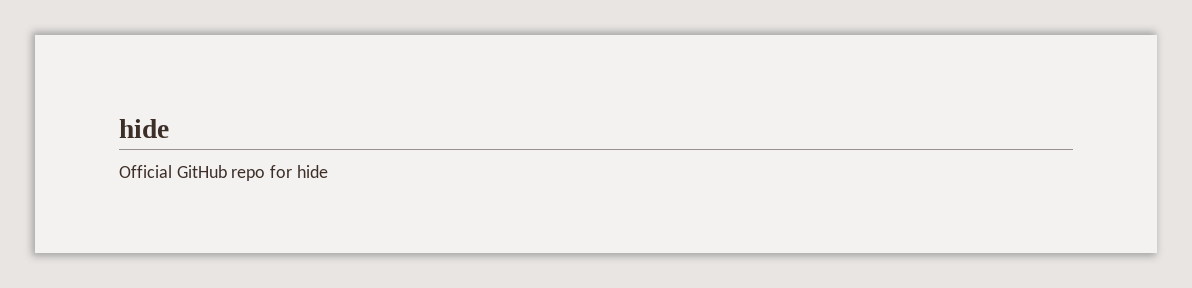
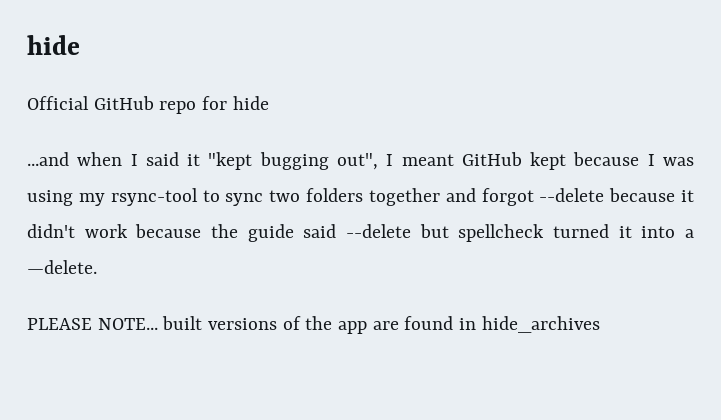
(328, 171) none -> [27,152,695,170] [27,188,695,206] [27,224,694,242] [27,260,97,274] [27,316,600,334] // ...and when I said it "kept bugging out", I meant GitHub kept because I was using my rsync-tool to sync two folders together and forgot --delete because it didn't work because the guide said --delete but spellcheck turned it into a —delete. // PLEASE NOTE... built versions of the app are found in hide_archives

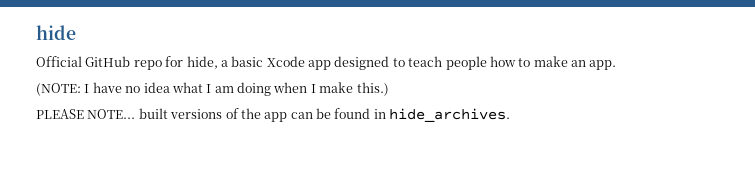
[232,96,269,110] [27,152,695,170] [27,188,695,206] [27,224,694,242] [27,260,97,274] hide // ...and when I said it "kept bugging out", I meant GitHub kept because I was using my rsync-tool to sync two folders together and forgot --delete because it didn't work because the guide said --delete but spellcheck turned it into a —delete. -> [186,56,617,70] [36,82,389,96] hide, a basic Xcode app designed to teach people how to make an app. // (NOTE: I have no idea what I am doing when I make this.)
[372,321,399,330] are -> [290,108,331,119] can be
[481,316,600,333] hide_archives -> [389,108,511,122] hide_archives.

